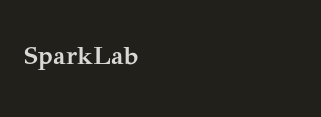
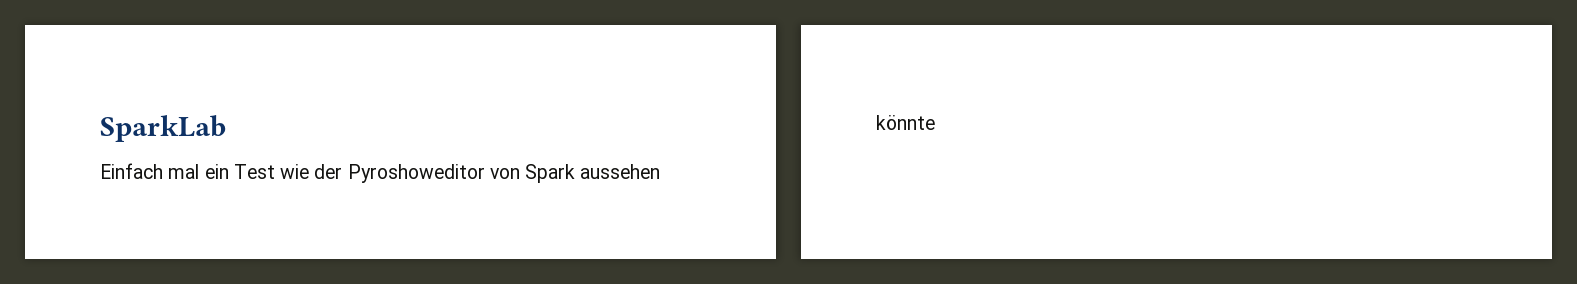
(139, 58) none -> [100,163,661,183] [876,115,935,130] // Einfach mal ein Test wie der Pyroshoweditor von Spark aussehen könnte

